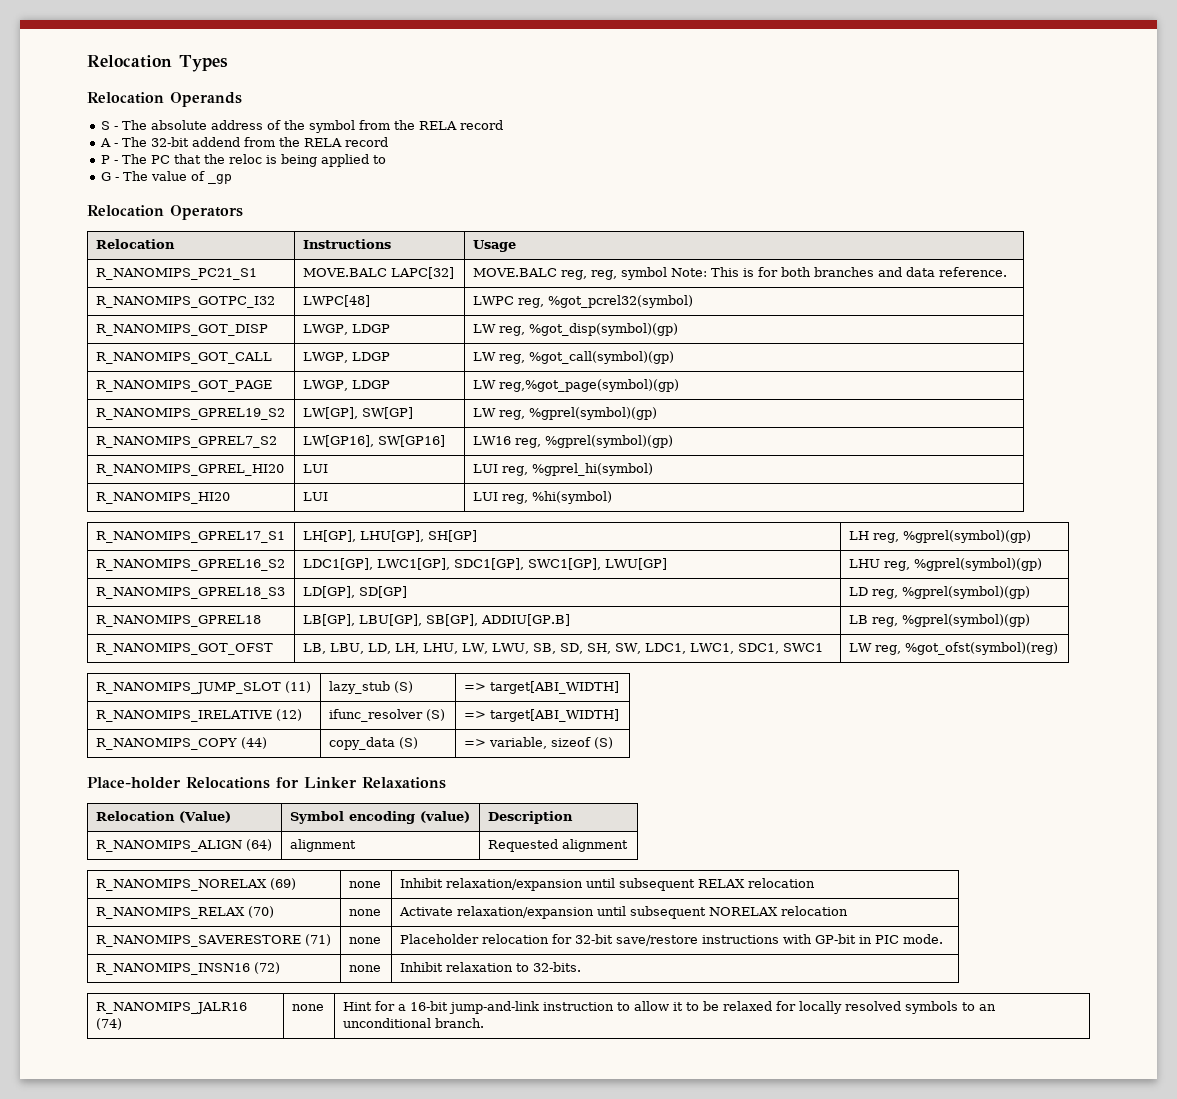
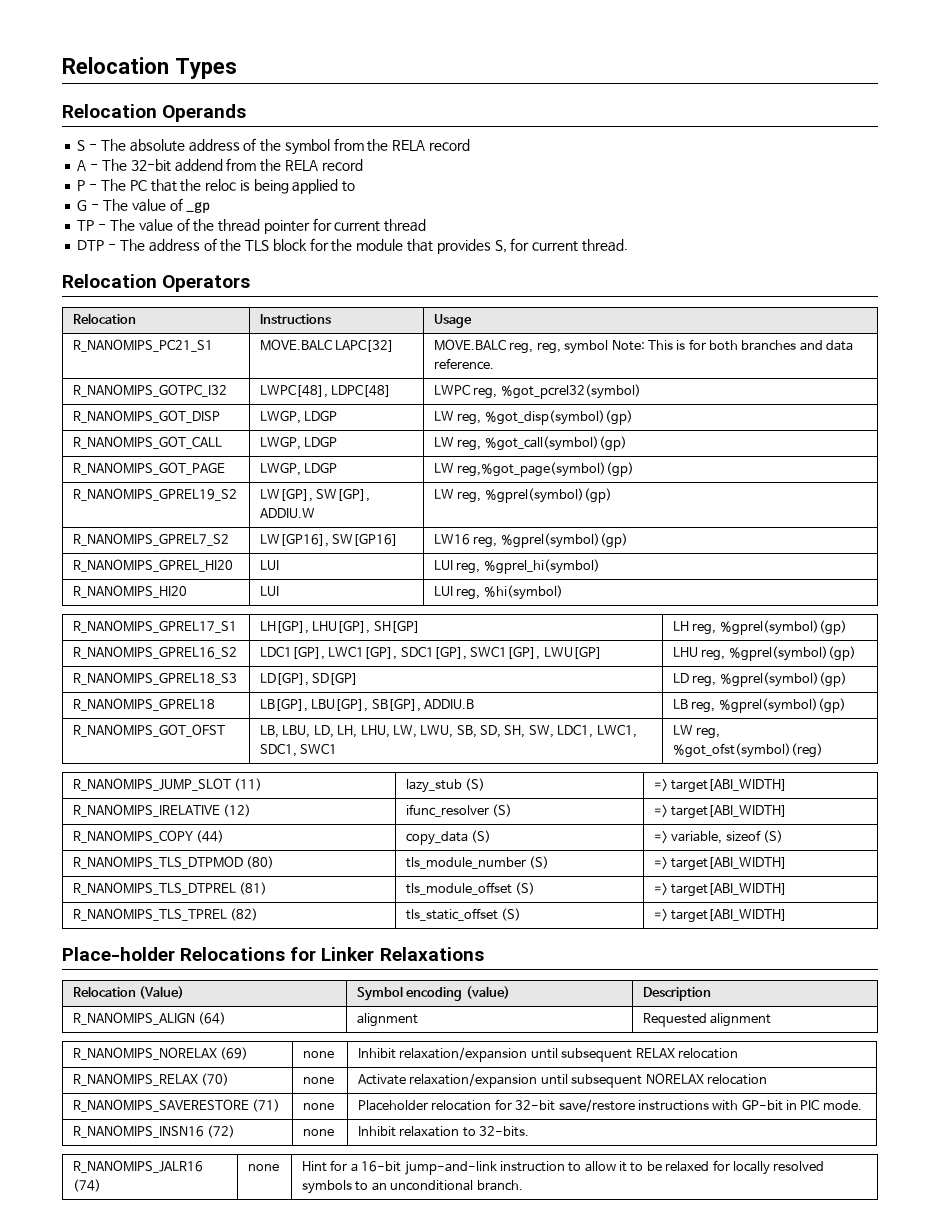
(233, 179) none -> [77,218,427,234] [77,238,628,254] // TP - The value of the thread pointer for current thread // DTP - The address of the TLS block for the module that provides S, for current thread.
[302,295,370,307] LWPC[48] -> [260,384,392,398] LWPC[48], LDPC[48]
[361,407,413,419] SW[GP] -> [316,488,371,502] [260,508,316,518] SW[GP], ADDIU.W
[480,614,570,626] ADDIU[GP.B] -> [424,699,475,709] ADDIU.B
(613, 743) none -> [73,856,275,869] [406,856,550,869] [654,857,788,871] [73,882,268,895] [406,882,536,895] [654,883,788,897] [73,908,259,921] [406,908,522,921] [654,909,788,923] // R_NANOMIPS_TLS_DTPMOD (80) | tls_module_number (S) | => target[ABI_WIDTH] // R_NANOMIPS_TLS_DTPREL (81) | tls_module_offset (S) | => target[ABI_WIDTH] // R_NANOMIPS_TLS_TPREL (82) | tls_static_offset (S) | => target[ABI_WIDTH]

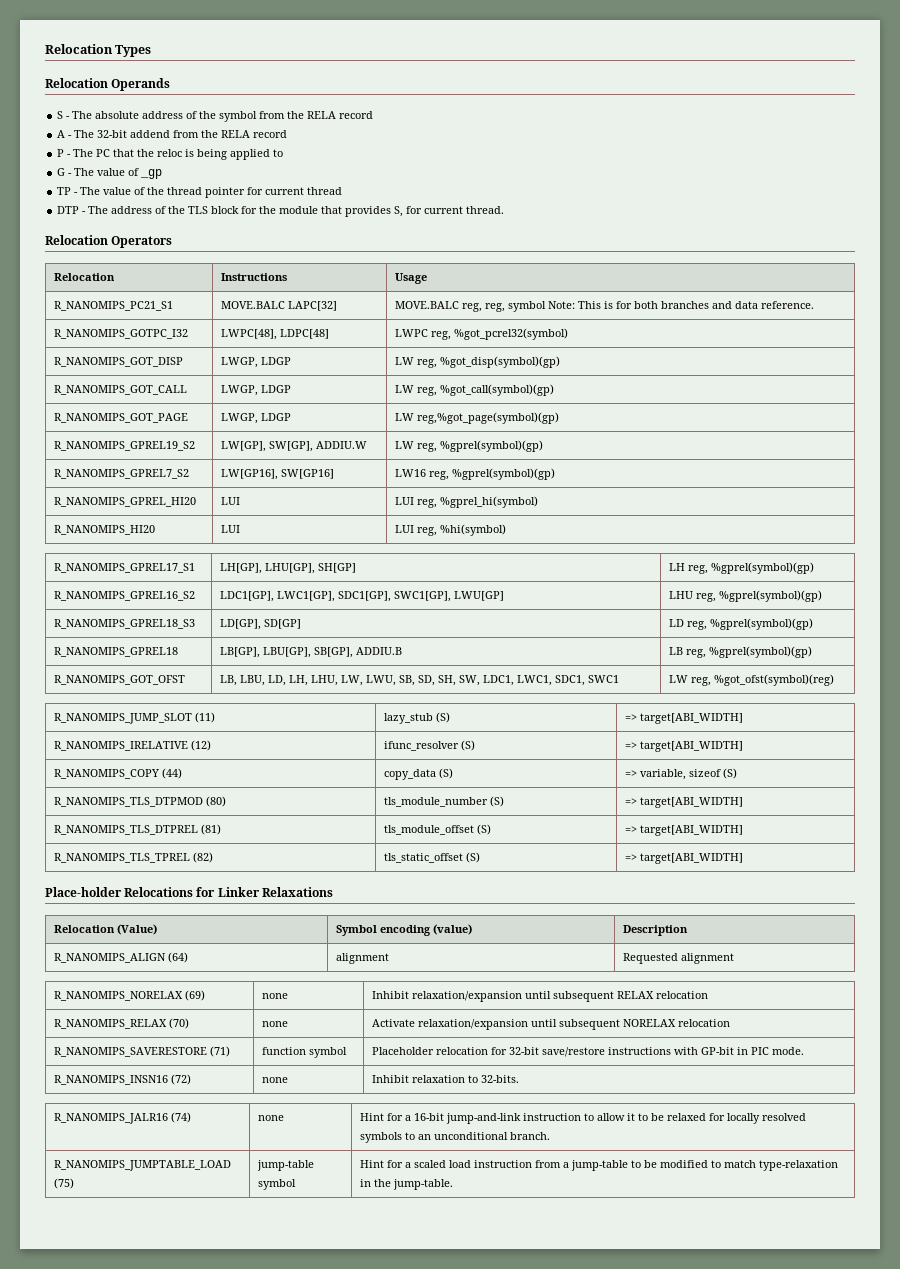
[303,1103,335,1110] | none -> [261,1047,347,1058] | function symbol
(523, 1185) none -> [53,1160,231,1171] [53,1178,74,1189] [256,1160,314,1171] [257,1179,296,1190] [359,1160,838,1171] [359,1179,453,1190] // R_NANOMIPS_JUMPTABLE_LOAD (75) | jump-table symbol | Hint for a scaled load instruction from a jump-table to be modified to match type-relaxation in the jump-table.

